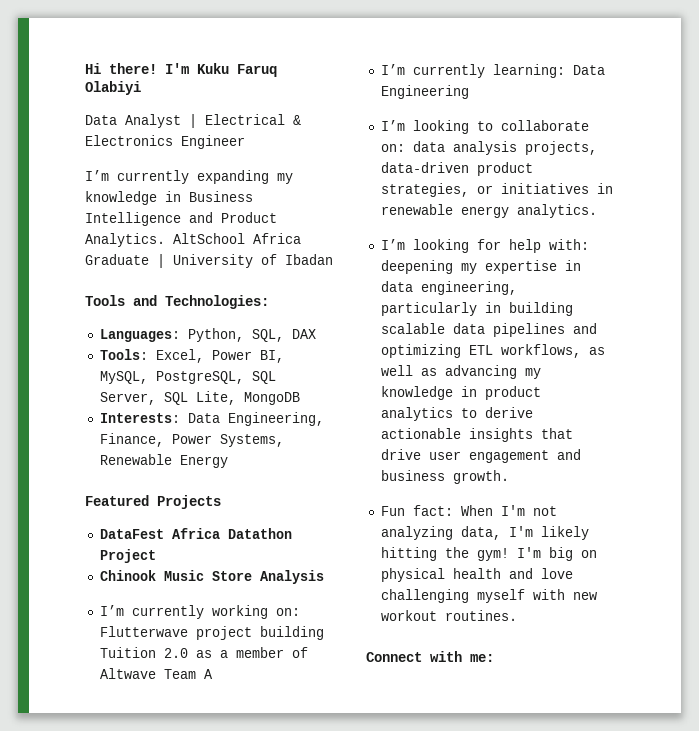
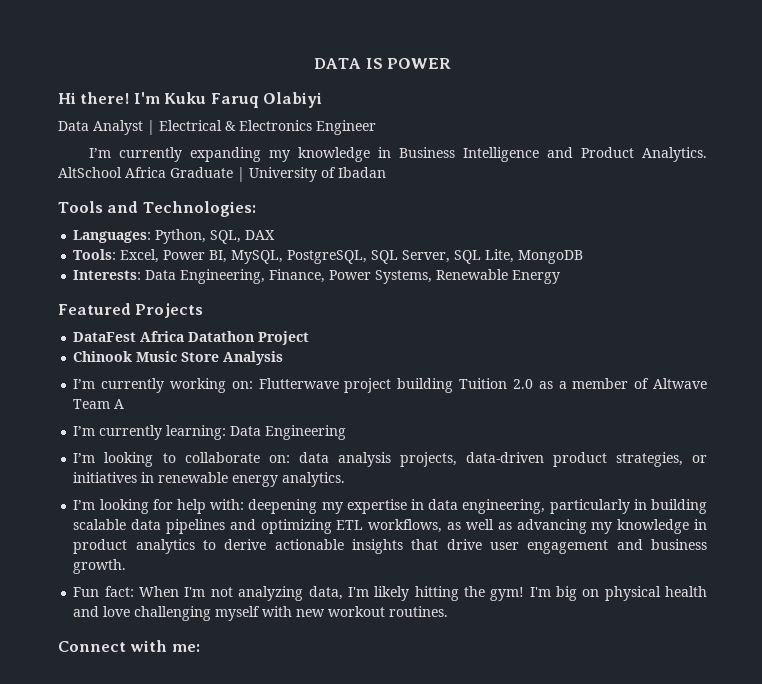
(85, 68) none -> [314,58,451,69] DATA IS POWER //

